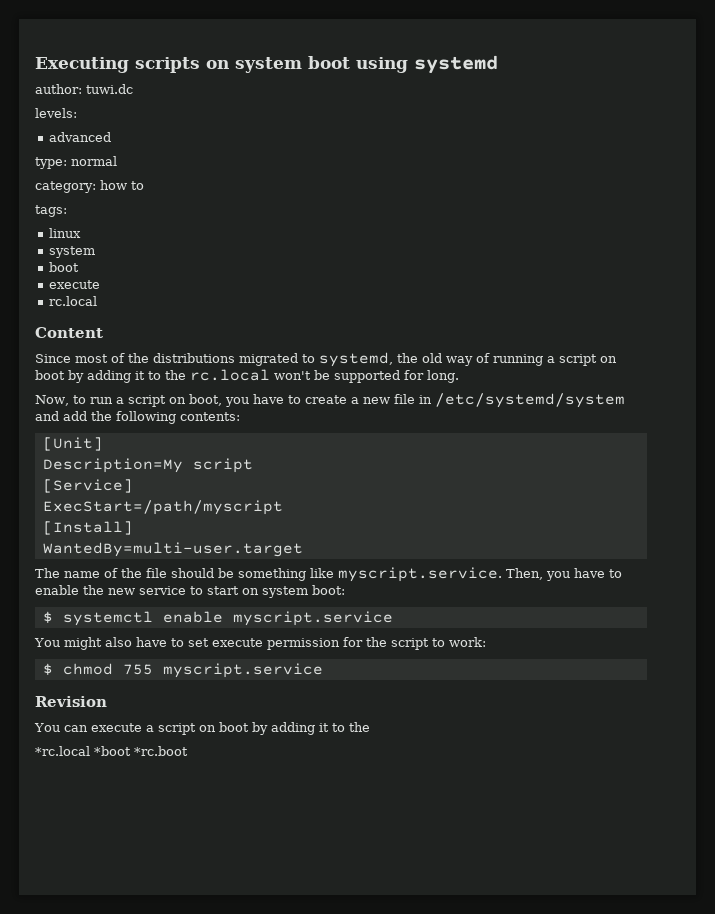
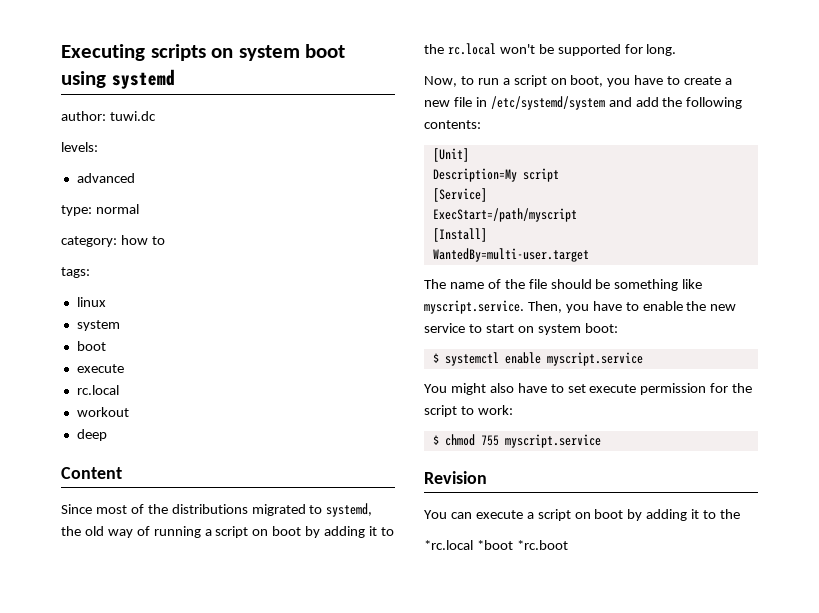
(98, 301) none -> [76,407,129,417] [76,429,107,441] // workout // deep

